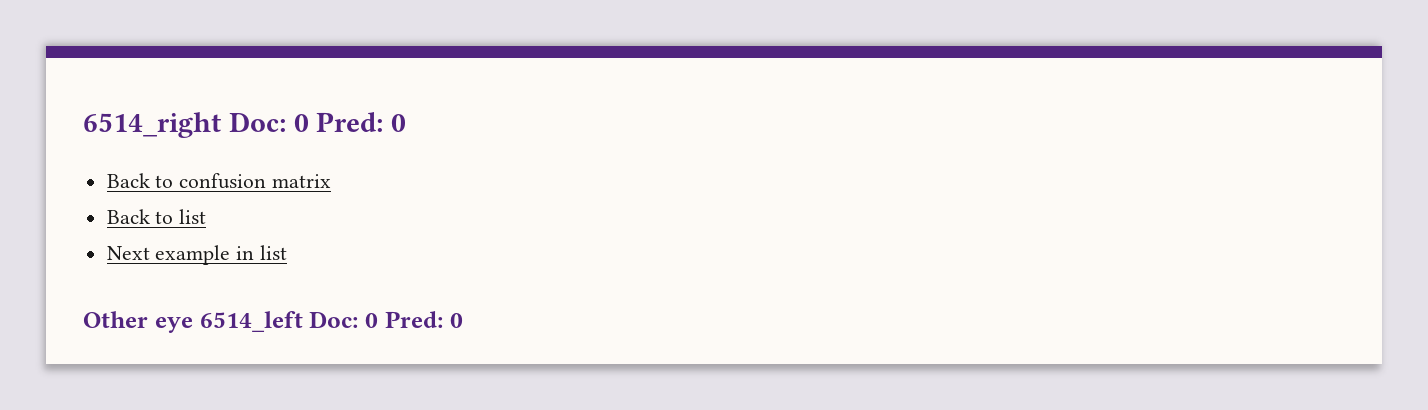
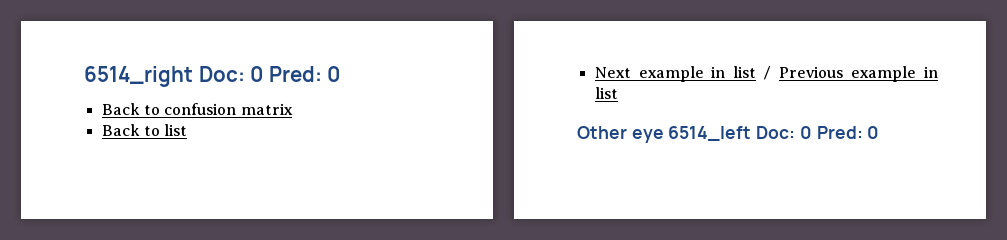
(288, 252) none -> [764,66,938,82] [594,87,618,99] / Previous example in list

